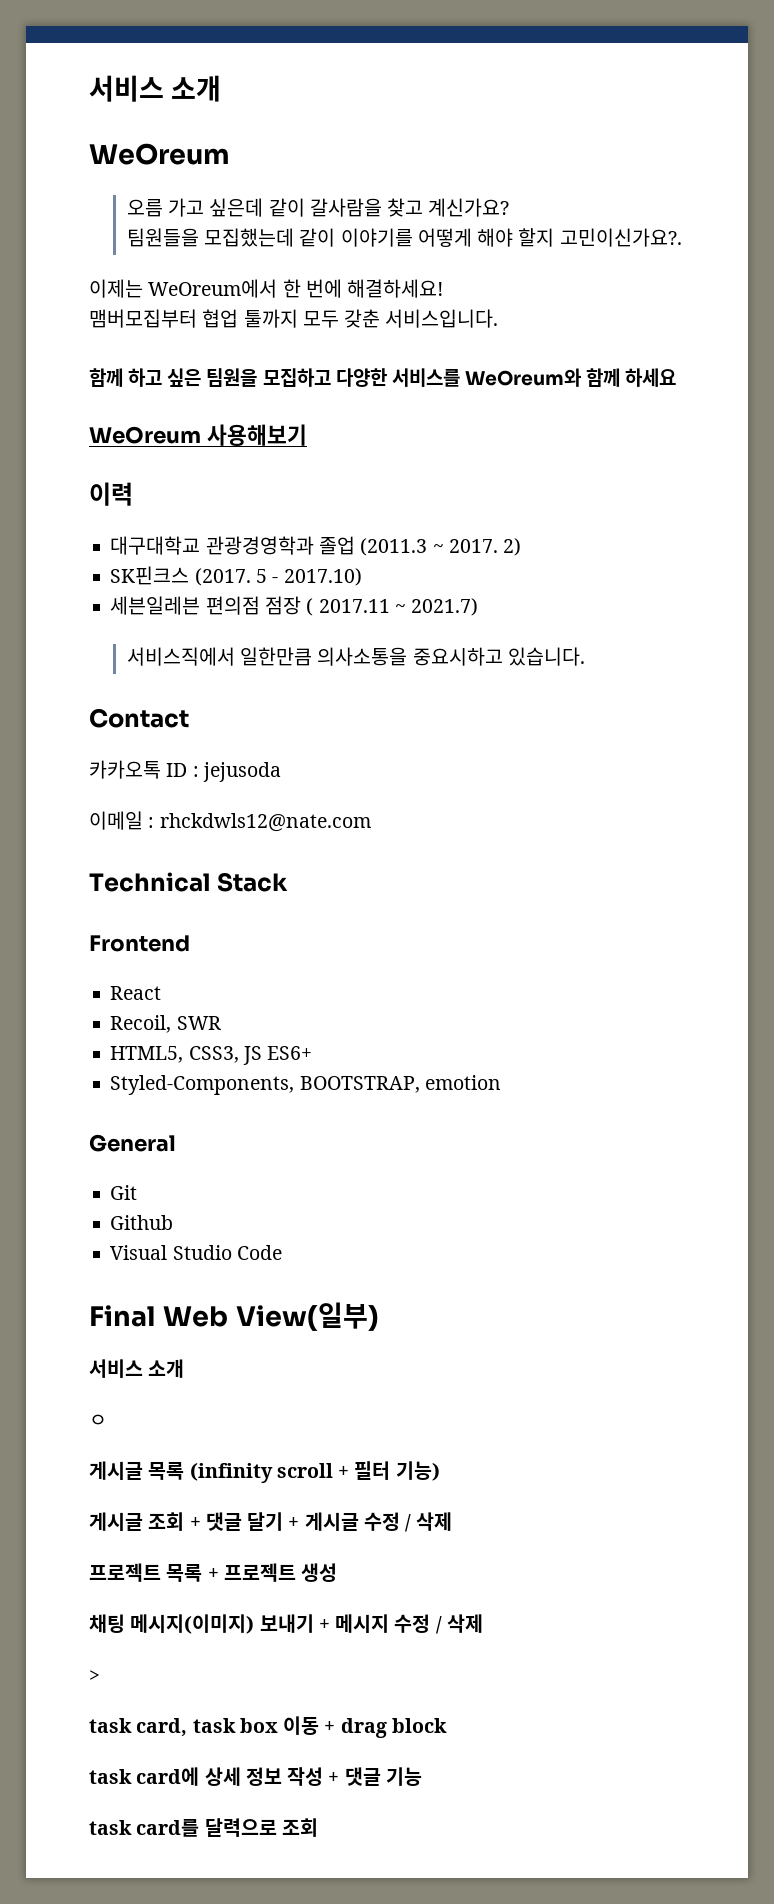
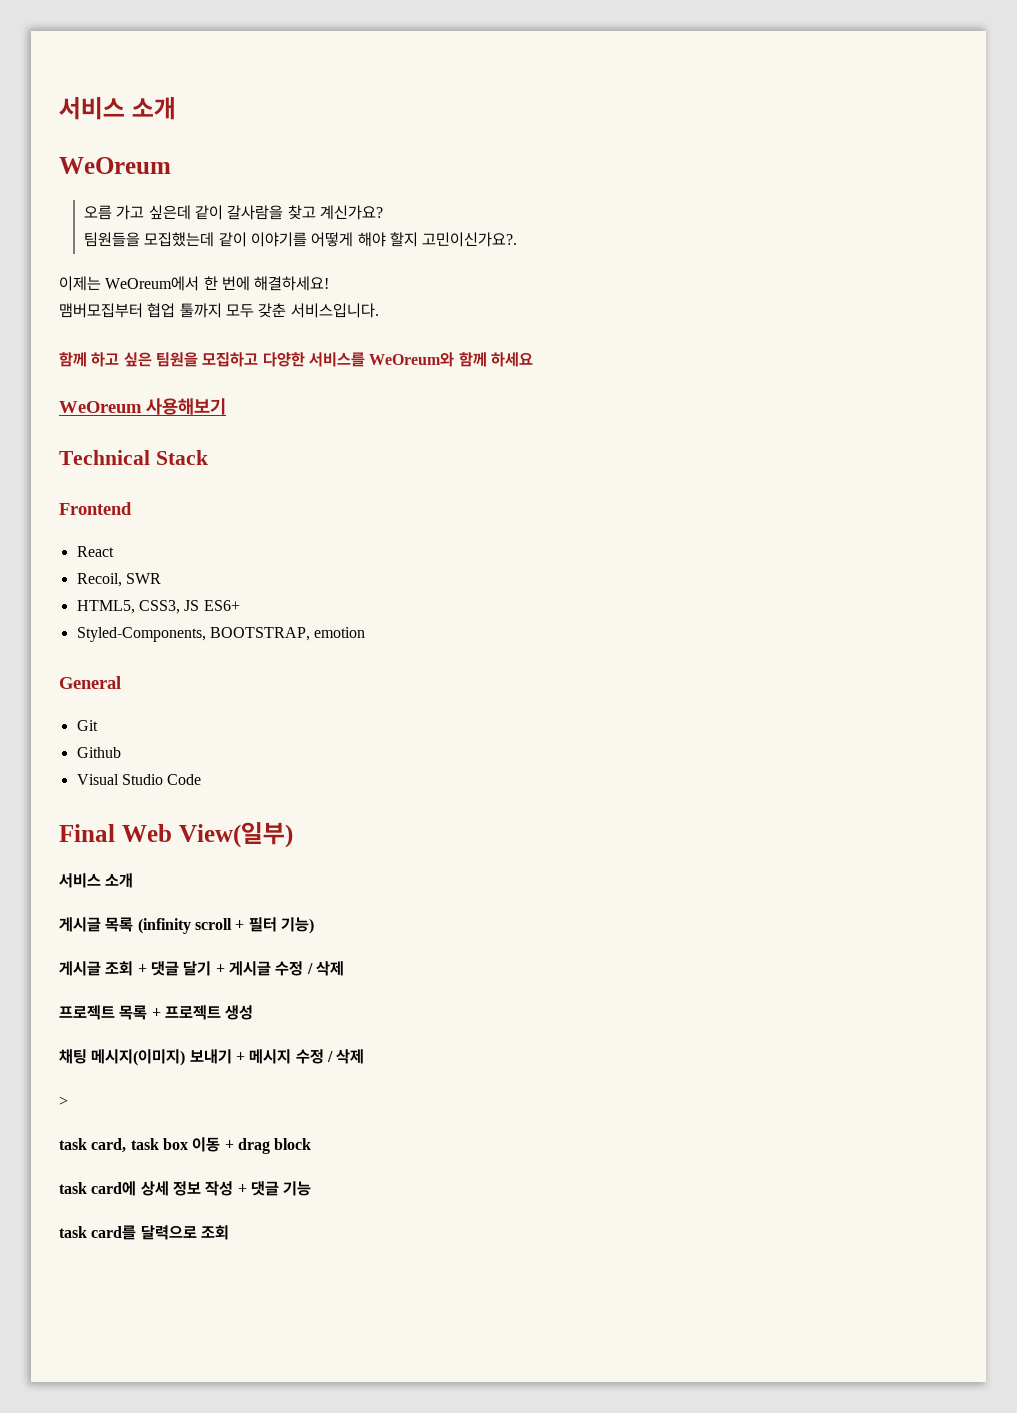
[89,482,133,506] [110,536,522,556] [110,566,362,586] [110,596,479,616] [126,647,585,666] [89,708,189,728] [89,760,281,782] [89,811,371,832] // 이력 // 대구대학교 관광경영학과 졸업 (2011.3 ~ 2017. 2) // SK핀크스 (2017. 5 - 2017.10) // 세븐일레븐 편의점 점장 ( 2017.11 ~ 2021.7) // 서비스직에서 일한만큼 의사소통을 중요시하고 있습니다. // Contact // 카카오톡 ID : jejusoda // 이메일 : rhckdwls12@nate.com -> (226, 406) none
[89,1414,107,1427] // ㅇ -> (134, 880) none

